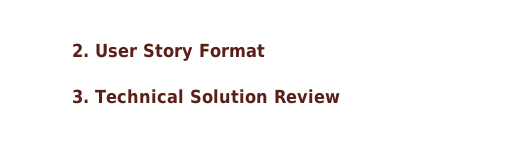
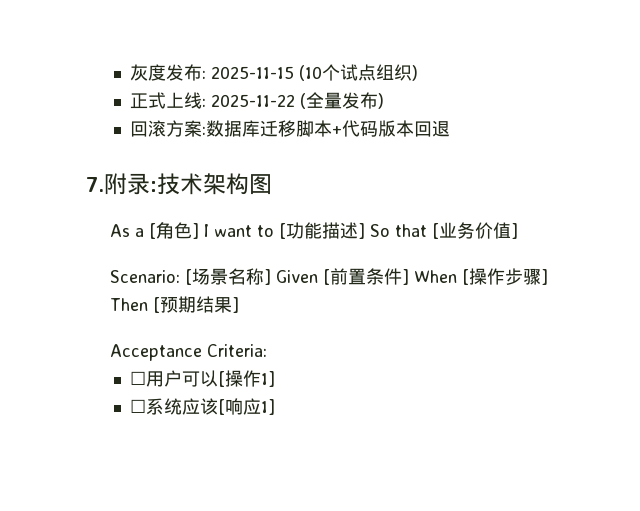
[72,43,265,61] [72,89,340,104] 2. User Story Format // 3. Technical Solution Review -> [130,64,419,81] [130,92,385,109] [130,120,451,137] [86,173,272,195] [110,222,519,239] [110,268,549,285] [110,296,240,313] [110,344,268,361] [130,370,276,387] [130,398,276,415] 灰度发布: 2025-11-15 (10个试点组织) // 正式上线: 2025-11-22 (全量发布) // 回滚方案:数据库迁移脚本+代码版本回退 // 7.附录:技术架构图 // As a [角色] I want to [功能描述] So that [业务价值] // Scenario: [场景名称] Given [前置条件] When [操作步骤] Then [预期结果] // Acceptance Criteria: // ☐用户可以[操作1] // ☐系统应该[响应1]

